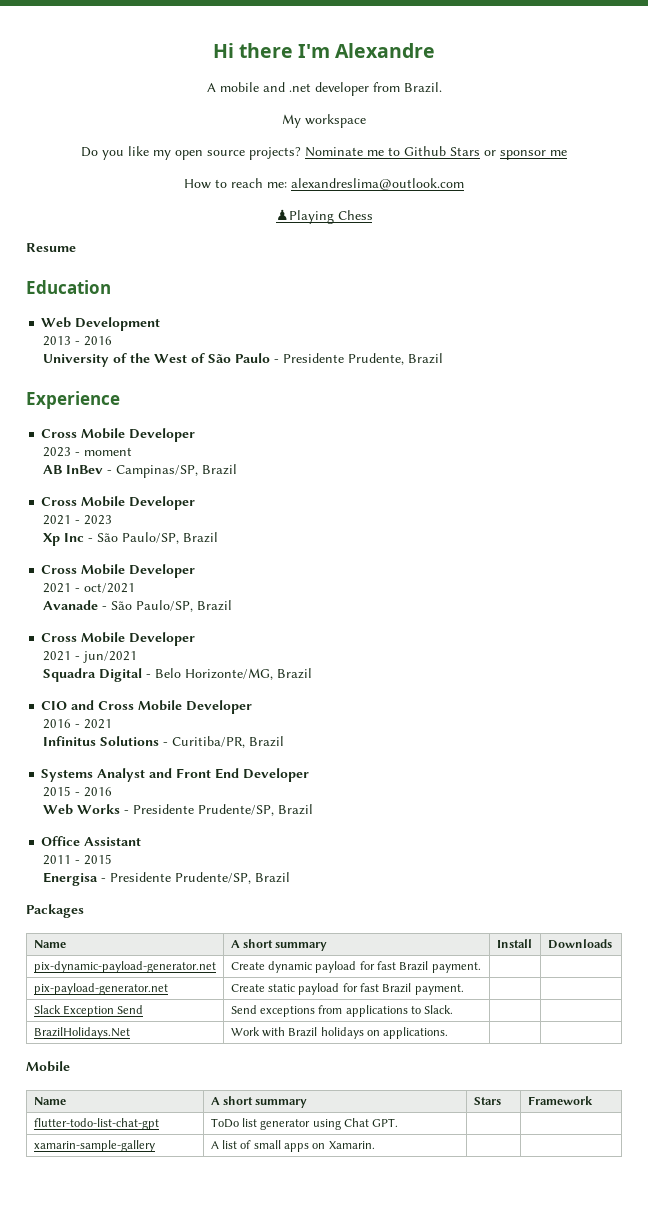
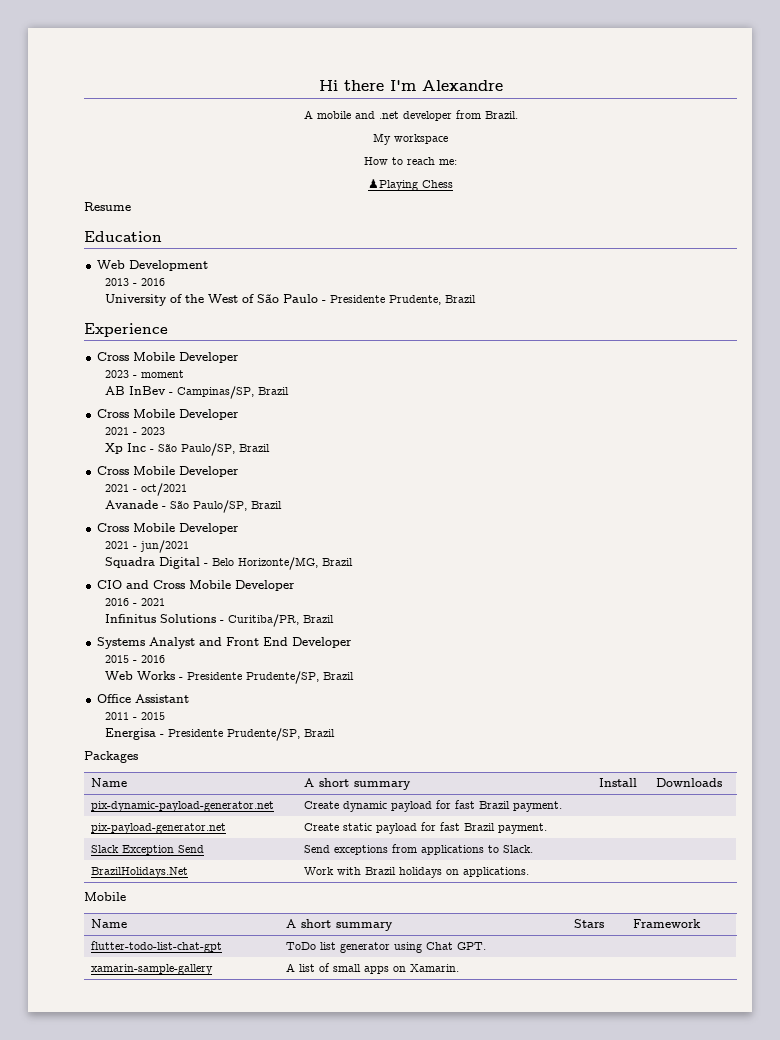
[81,146,567,160] // Do you like my open source projects? Nominate me to Github Stars or sponsor me -> (448, 139) none
[291,178,464,190] alexandreslima@outlook.com -> (457, 162) none

